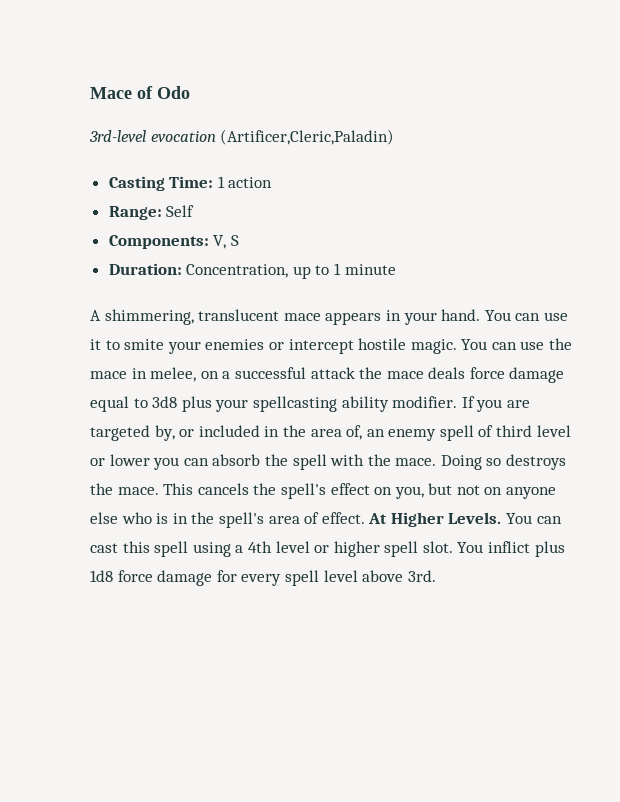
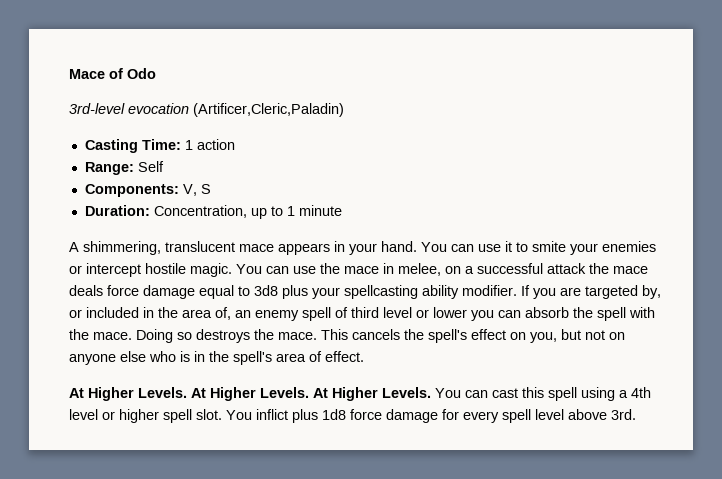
(365, 518) none -> [69,387,309,401] // At Higher Levels. At Higher Levels.

